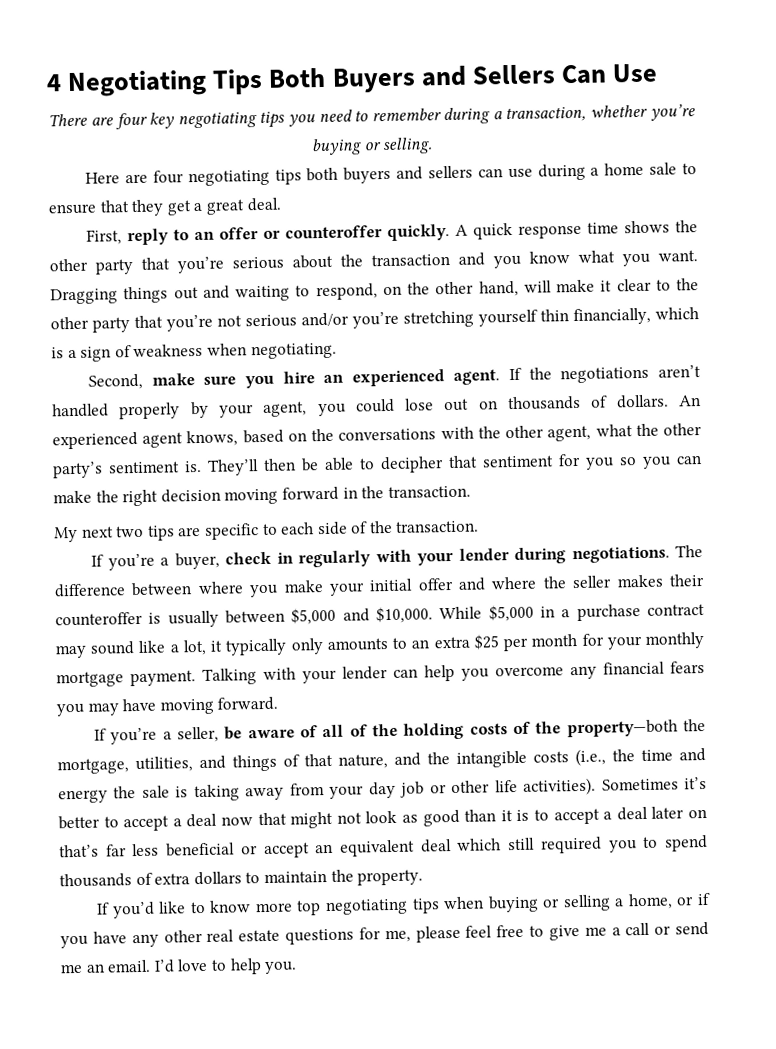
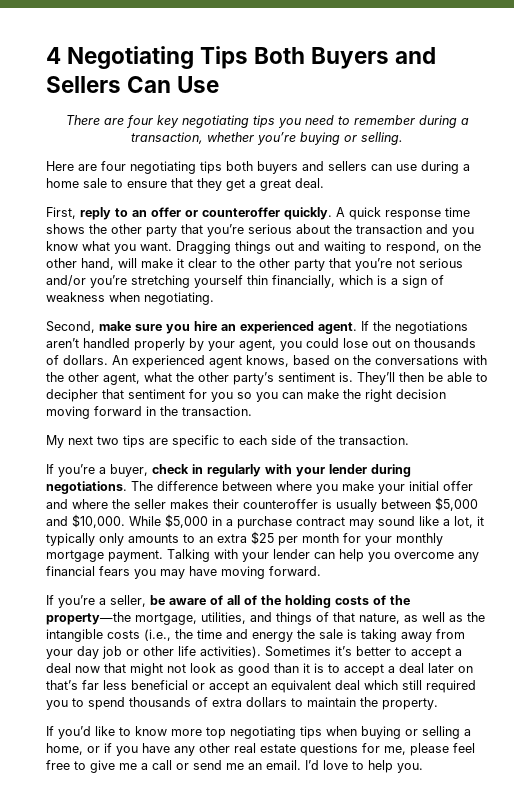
[566,718,707,738] property—both the -> [46,612,131,625] property—the
[394,752,421,766] and -> [404,612,463,622] as well as

